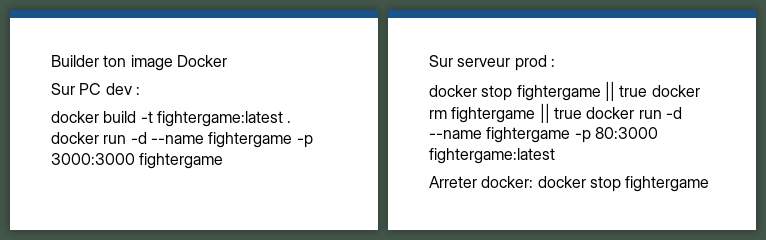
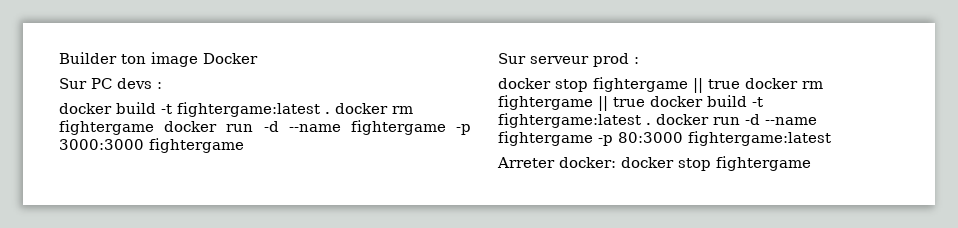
[105,83,132,95] dev -> [117,78,152,89] devs
(99, 138) none -> [392,106,413,114] [59,120,218,135] rm fightergame docker
(635, 113) none -> [707,95,763,107] [498,113,709,128] build -t fightergame:latest . docker

